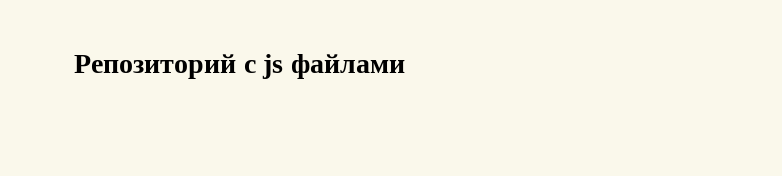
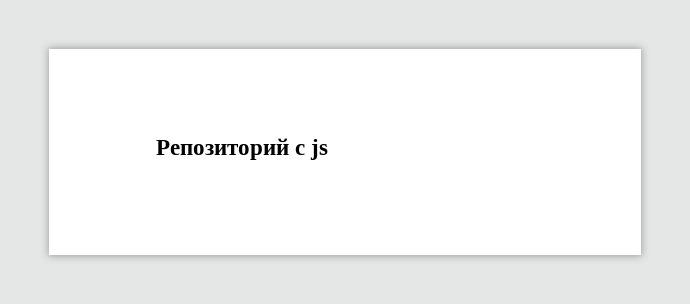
[290,54,405,79] файлами -> (329, 149) none

